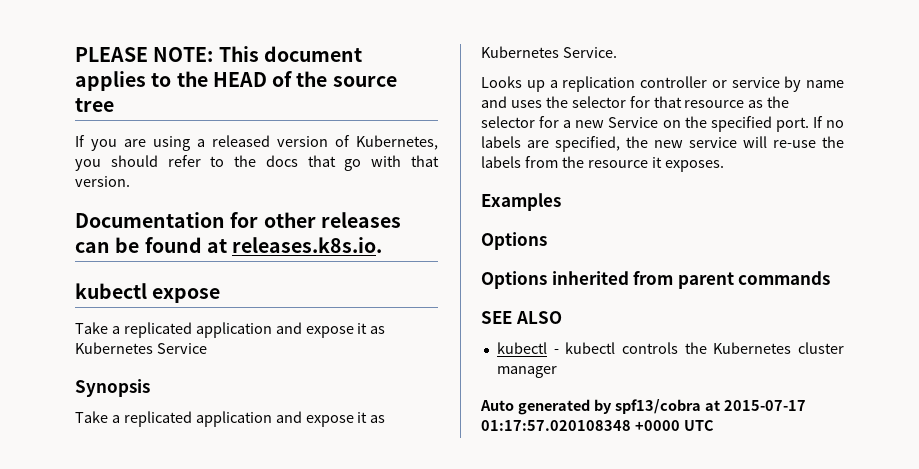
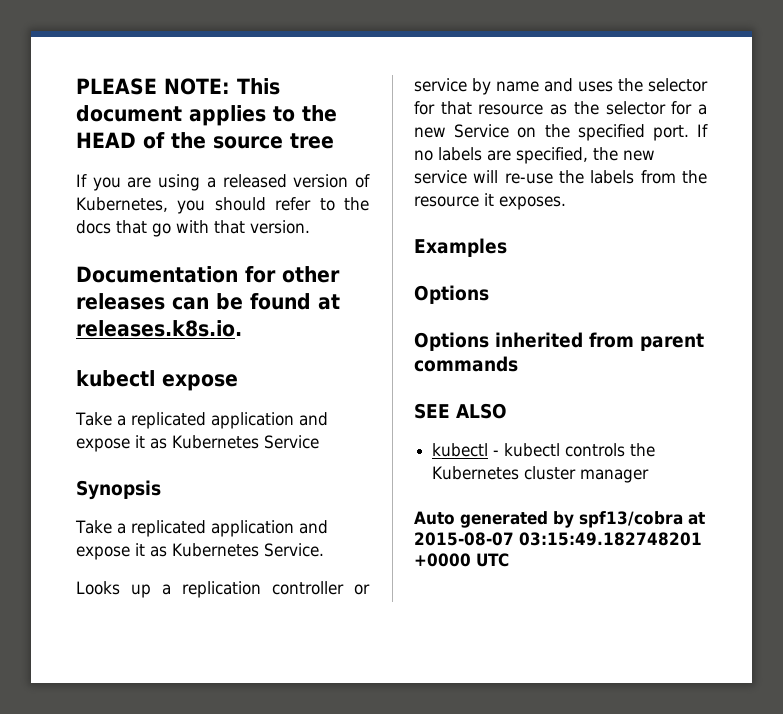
[723,400,806,411] [481,420,631,431] 2015-07-17 01:17:57.020108348 -> [414,532,702,546] 2015-08-07 03:15:49.182748201

